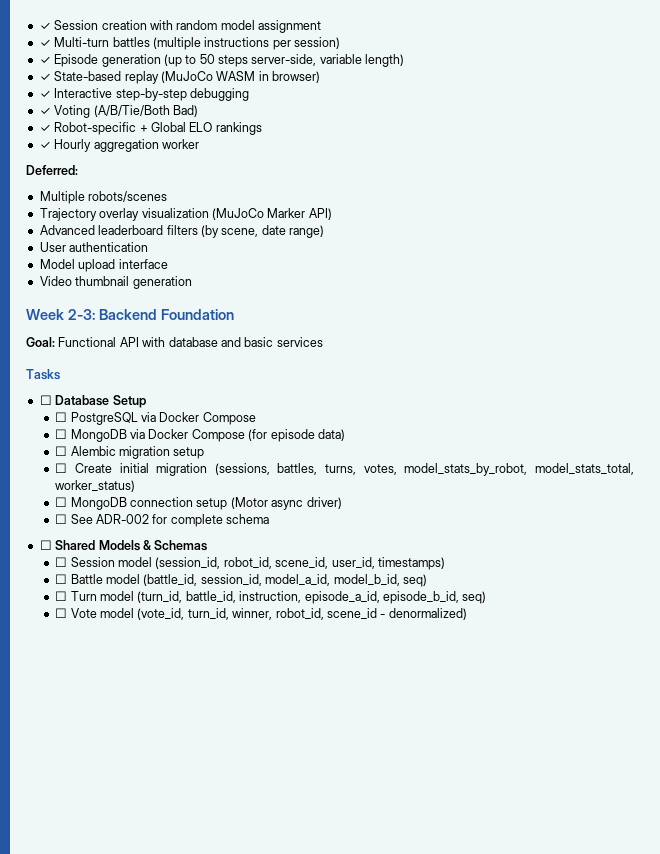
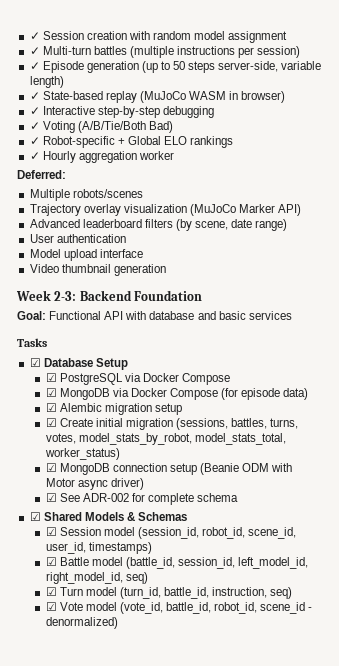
[39,395,52,405] ☐ -> [29,358,41,367] ☑
[55,412,68,422] ☐ -> [45,373,57,382] ☑
[55,429,68,439] ☐ -> [45,388,57,397] ☑
[55,446,68,456] ☐ -> [45,403,57,412] ☑
[55,463,68,473] ☐ -> [45,418,57,427] ☑
[55,497,68,507] ☐ -> [45,463,57,472] ☑
[230,497,268,509] (Motor -> [200,463,293,475] [45,478,75,487] (Beanie ODM with Motor
[55,514,68,524] ☐ -> [45,493,57,502] ☑
[39,540,52,550] ☐ -> [29,512,41,521] ☑
[55,557,68,567] ☐ -> [45,527,57,536] ☑
[55,574,68,584] ☐ -> [45,557,57,566] ☑
[265,574,427,587] [55,591,68,601] model_a_id, model_b_id, seq) // ☐ -> [238,557,309,569] [45,572,148,584] [45,587,57,596] left_model_id, right_model_id, seq) // ☑
[304,591,487,604] [55,608,68,618] episode_a_id, episode_b_id, seq) // ☐ -> [270,587,293,599] [45,602,57,611] seq) // ☑
[187,608,273,620] turn_id, winner, -> [166,602,212,614] battle_id,

